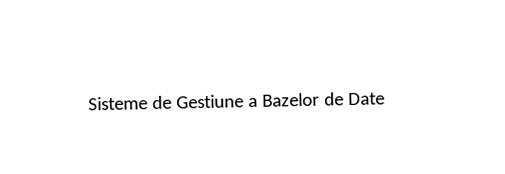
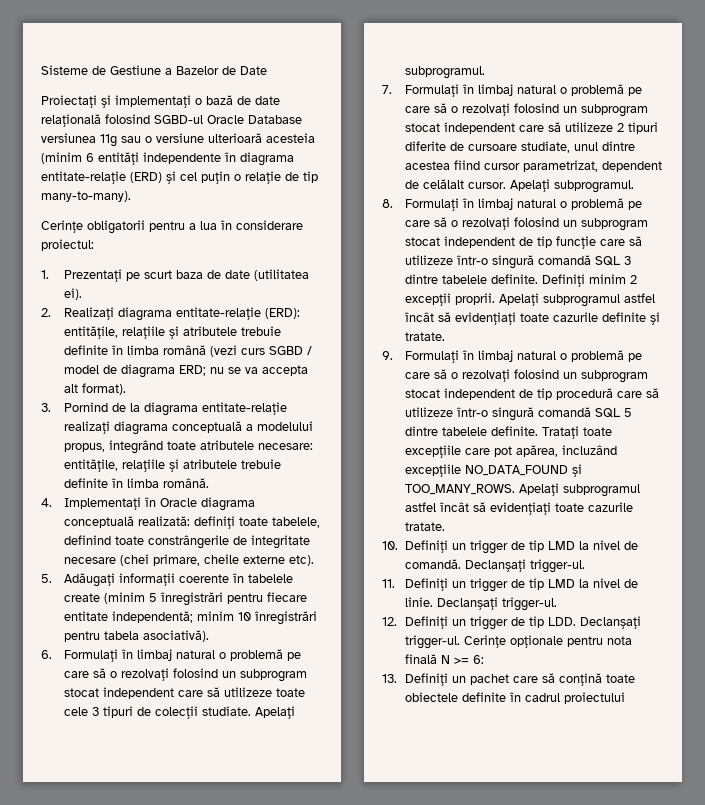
(385, 99) none -> [41,95,280,108] [41,114,302,127] [41,133,315,147] [41,152,294,166] [41,171,318,184] [41,191,131,202] [41,220,303,234] [41,239,94,251] [41,269,310,282] [64,288,83,300] [41,307,301,321] [64,326,282,339] [64,345,313,357] [64,364,309,378] [64,383,127,395] [41,402,288,416] [64,421,314,435] [64,440,314,454] [64,459,282,472] [64,478,210,488] [41,497,256,511] [64,516,321,529] [64,535,311,549] [64,554,315,566] [41,573,294,587] [64,592,308,606] [64,611,318,625] [64,630,210,642] [41,649,302,662] [64,668,308,682] [64,687,306,699] [64,706,296,719] [405,66,486,79] [382,84,643,97] [405,103,649,117] [405,122,659,134] [405,141,636,153] [405,160,663,172] [405,179,635,193] [382,198,643,211] [405,217,649,231] [405,236,643,249] [405,255,632,269] [405,274,638,287] [405,293,656,307] [404,312,661,325] [405,332,446,341] [382,350,643,363] [405,369,649,383] [405,388,660,400] [405,407,633,421] [405,426,613,439] [405,445,618,458] [405,464,583,477] [405,483,641,497] [405,502,634,515] [405,522,446,531] [382,540,639,554] [405,559,586,573] [382,578,639,592] [405,597,558,611] [382,616,642,630] [405,635,633,649] [405,654,485,664] [382,673,636,686] [405,692,626,704] // Proiectați și implementați o bază de date relațională folosind SGBD-ul Oracle Database versiunea 11g sau o versiune ulterioară acesteia (minim 6 entități independente în diagrama entitate-relație (ERD) și cel puțin o relație de tip many-to-many). // Cerințe obligatorii pentru a lua în considerare proiectul: // 1. Prezentați pe scurt baza de date (utilitatea ei). // 2. Realizați diagrama entitate-relație (ERD): entitățile, relațiile și atributele trebuie definite în limba română (vezi curs SGBD / model de diagrama ERD; nu se va accepta alt format). // 3. Pornind de la diagrama entitate-relație realizați diagrama conceptuală a modelului propus, integrând toate atributele necesare: entitățile, relațiile și atributele trebuie definite în limba română. // 4. Implementați în Oracle diagrama conceptuală realizată: definiți toate tabelele, definind toate constrângerile de integritate necesare (chei primare, cheile externe etc). // 5. Adăugați informații coerente în tabelele create (minim 5 înregistrări pentru fiecare entitate independentă; minim 10 înregistrări pentru tabela asociativă). // 6. Formulați în limbaj natural o problemă pe care să o rezolvați folosind un subprogram stocat independent care să utilizeze toate cele 3 tipuri de colecții studiate. Apelați subprogramul. // 7. Formulați în limbaj natural o problemă pe care să o rezolvați folosind un subprogram stocat independent care să utilizeze 2 tipuri diferite de cursoare studiate, unul dintre acestea fiind cursor parametrizat, dependent de celălalt cursor. Apelați subprogramul. // 8. Formulați în limbaj natural o problemă pe care să o rezolvați folosind un subprogram stocat independent de tip funcție care să utilizeze într-o singură comandă SQL 3 dintre tabelele definite. Definiți minim 2 excepții proprii. Apelați subprogramul astfel încât să evidențiați toate cazurile definite și tratate. // 9. Formulați în limbaj natural o problemă pe care să o rezolvați folosind un subprogram stocat independent de tip procedură care să utilizeze într-o singură comandă SQL 5 dintre tabelele definite. Tratați toate excepțiile care pot apărea, incluzând excepțiile NO_DATA_FOUND și TOO_MANY_ROWS. Apelați subprogramul astfel încât să evidențiați toate cazurile tratate. // 10. Definiți un trigger de tip LMD la nivel de comandă. Declanșați trigger-ul. // 11. Definiți un trigger de tip LMD la nivel de linie. Declanșați trigger-ul. // 12. Definiți un trigger de tip LDD. Declanșați trigger-ul. Cerințe opționale pentru nota finală N >= 6: // 13. Definiți un pachet care să conțină toate obiectele definite în cadrul proiectului

